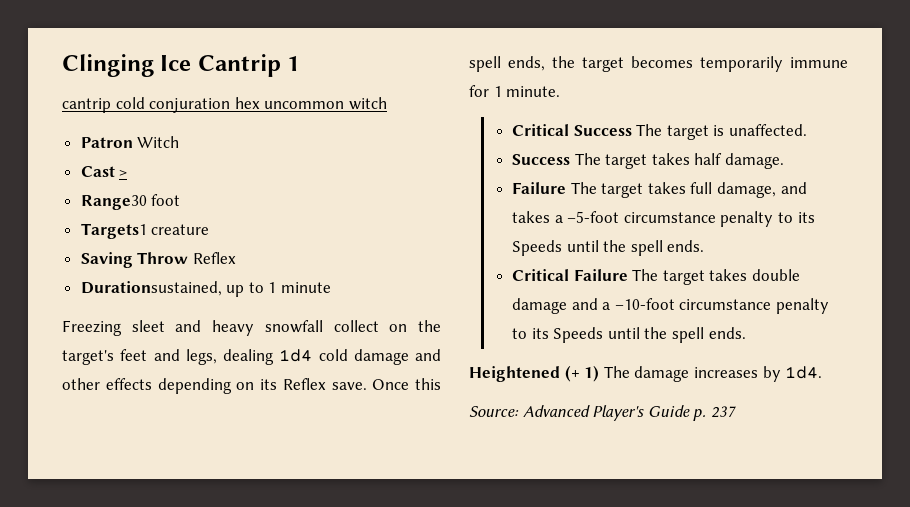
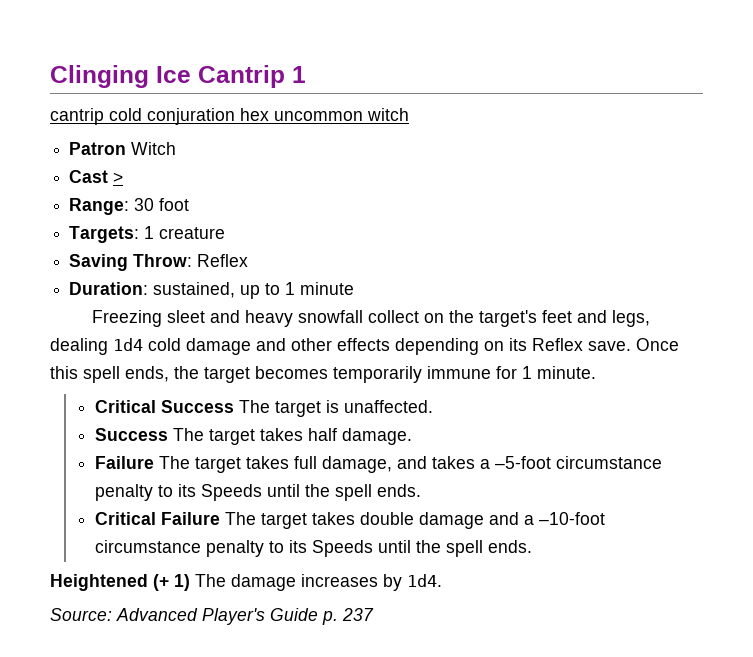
[80,195,147,210] Range30 -> [69,198,155,215] Range: 30
[80,223,147,239] Targets1 -> [69,226,155,243] Targets: 1
[137,252,189,264] Throw -> [133,254,193,267] Throw:
[80,281,222,296] Durationsustained, -> [69,282,236,298] Duration: sustained,

